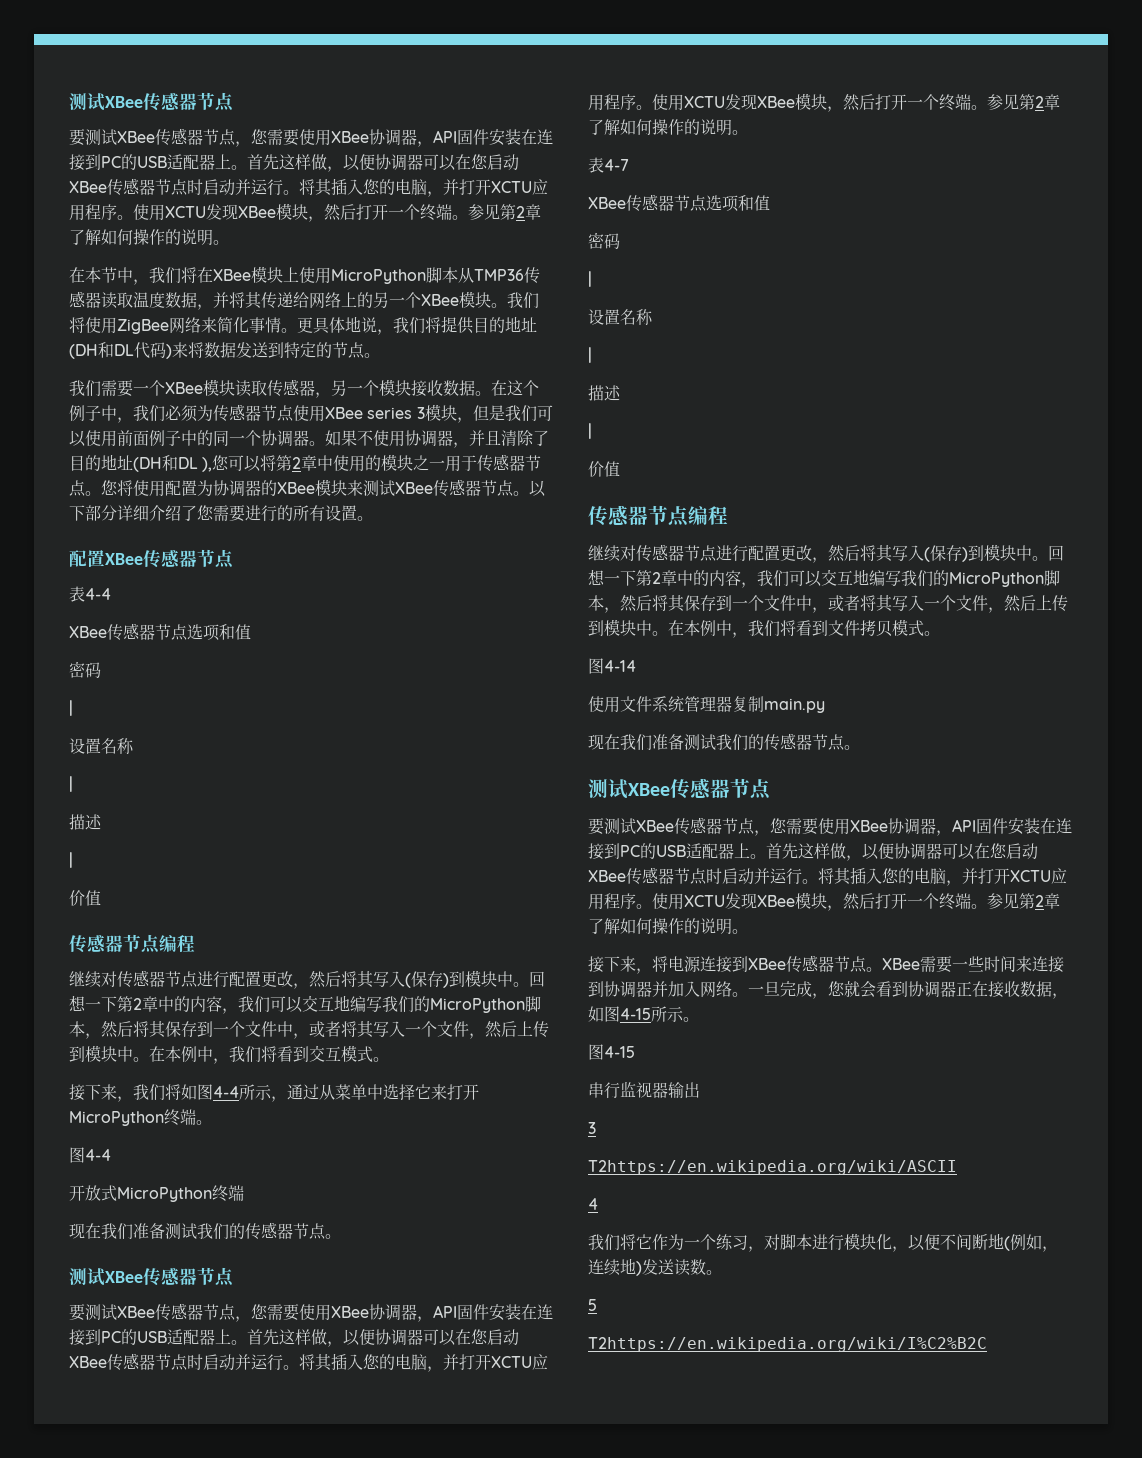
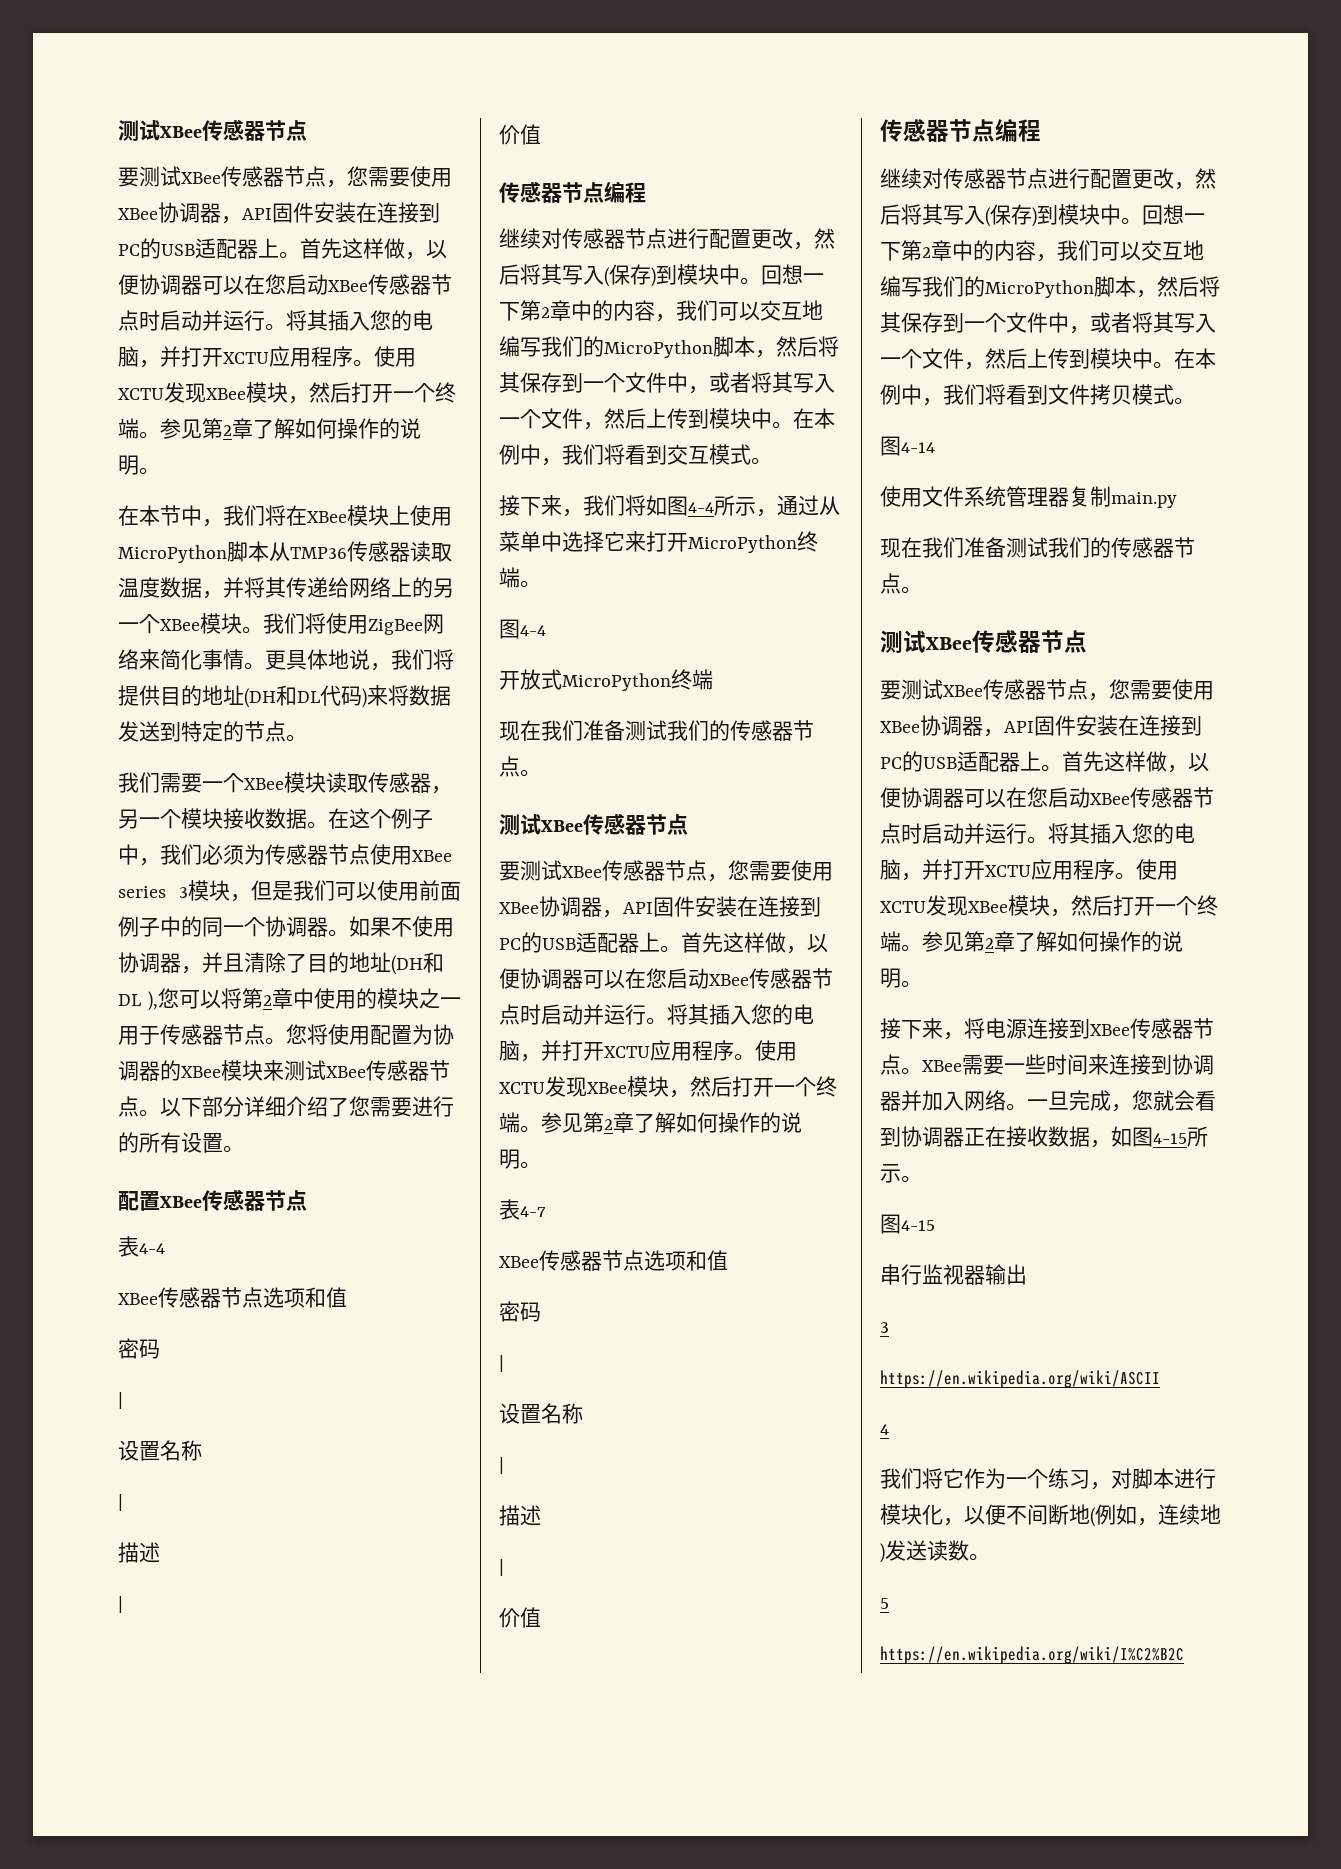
[588,1160,957,1175] T2https://en.wikipedia.org/wiki/ASCII -> [880,1370,1160,1388] https://en.wikipedia.org/wiki/ASCII
[588,1337,987,1352] T2https://en.wikipedia.org/wiki/I%C2%B2C -> [880,1646,1184,1664] https://en.wikipedia.org/wiki/I%C2%B2C

